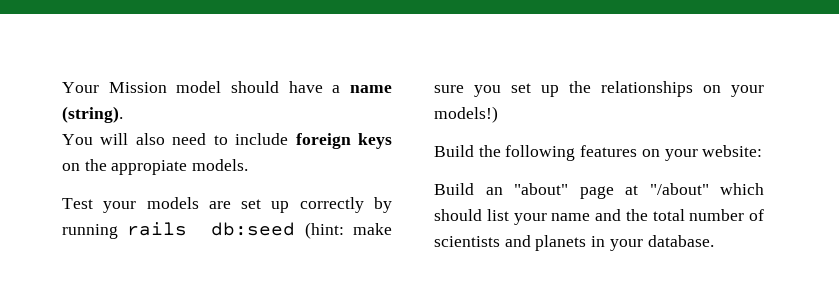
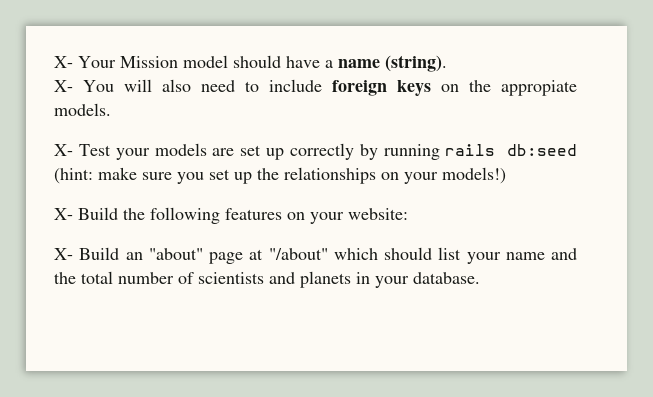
(62, 87) none -> [54,56,73,68] X-
(123, 114) none -> [54,80,73,92] X-
(249, 165) none -> [54,144,73,156] X-
(498, 114) none -> [54,208,73,220] X-
(763, 151) none -> [54,248,73,260] X-

